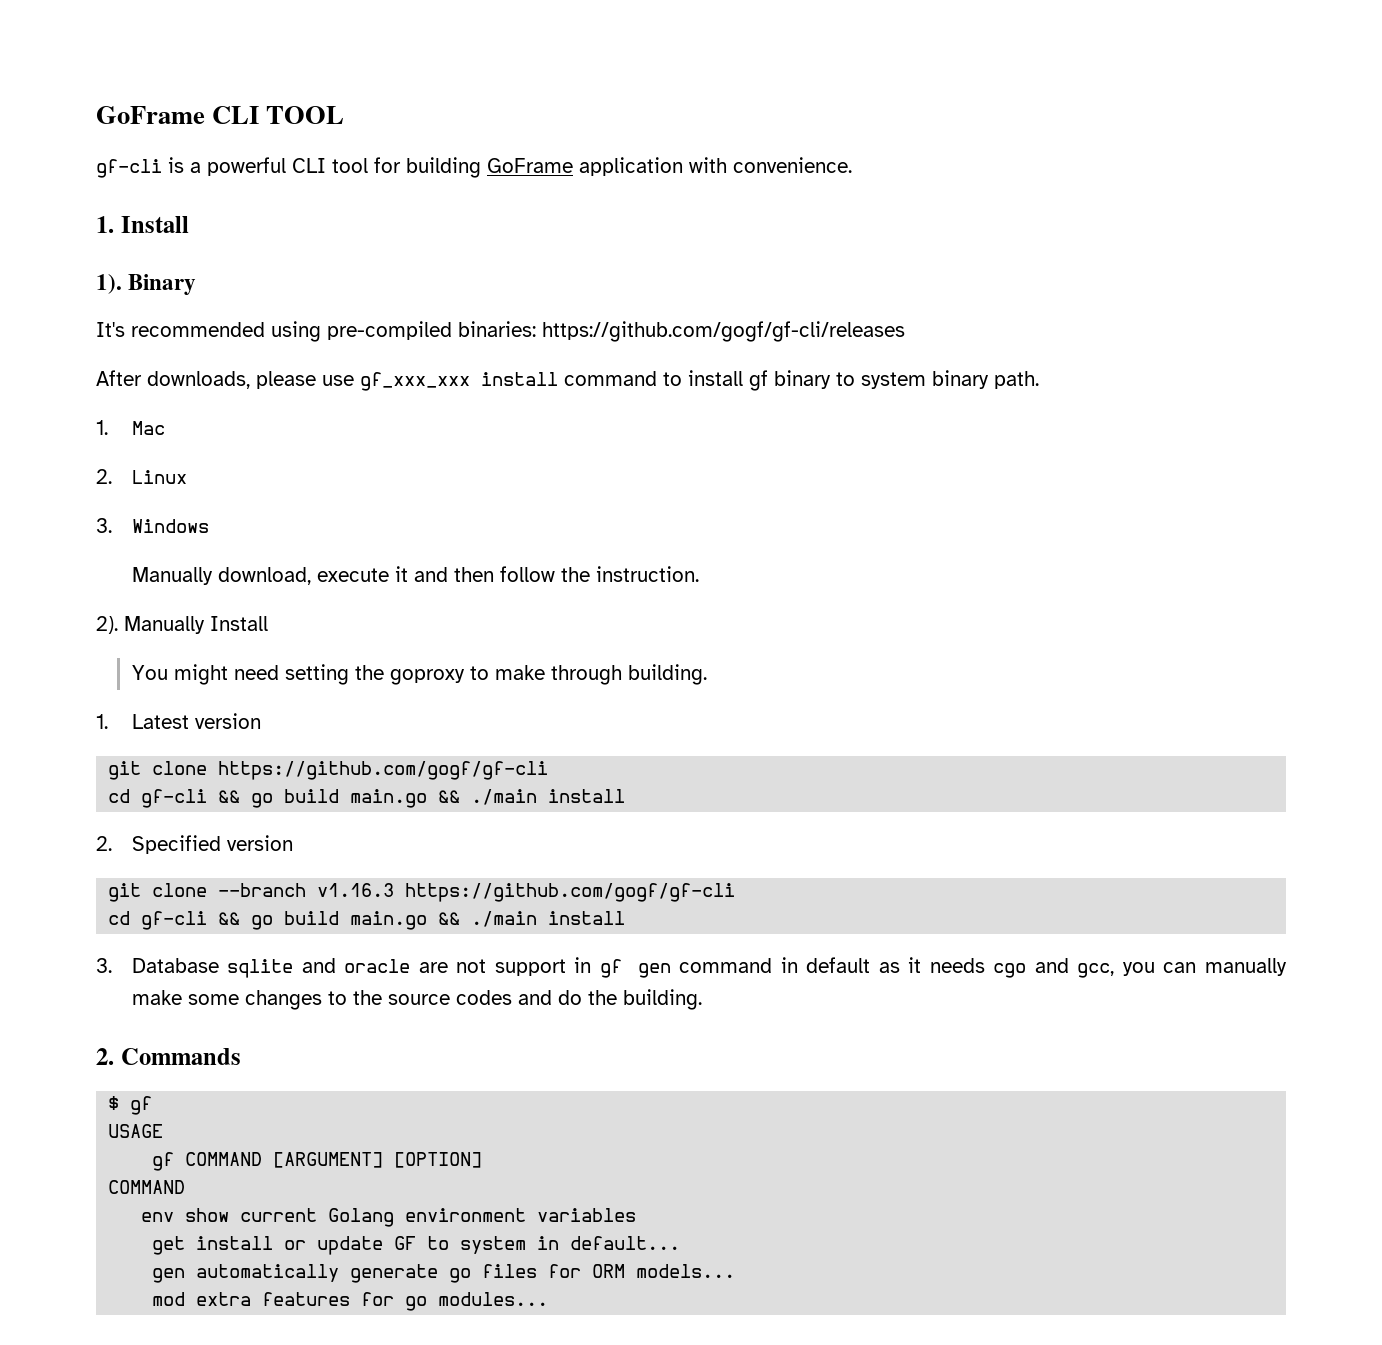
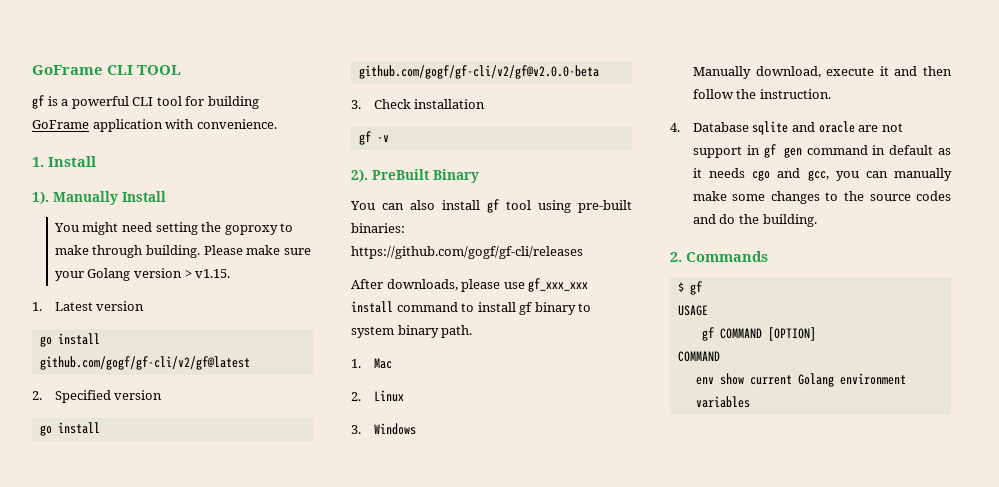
[96,159,162,178] gf-cli -> [32,95,44,109] gf
[128,274,197,295] [96,321,452,342] Binary // It's recommended using pre-compiled -> [53,191,166,205] [53,222,294,235] [54,245,311,258] [54,268,231,281] [32,301,145,311] [39,333,100,347] [39,356,250,370] [32,390,163,403] [39,422,100,436] [358,65,599,79] [351,99,486,109] [358,131,389,145] [351,169,479,183] [350,199,632,213] Manually Install // You might need setting the goproxy to make through building. Please make sure your Golang version > v1.15. // 1. Latest version // go install github.com/gogf/gf-cli/v2/gf@latest // 2. Specified version // go install github.com/gogf/gf-cli/v2/gf@v2.0.0-beta // 3. Check installation // gf -v // 2). PreBuilt Binary // You can also install gf tool using pre-built
[96,616,268,634] [131,664,707,685] [96,713,261,729] [108,761,549,780] [108,789,626,808] [96,835,293,854] [108,883,736,902] [108,911,626,930] [96,958,112,973] 2). Manually Install // You might need setting the goproxy to make through building. // 1. Latest version // git clone https://github.com/gogf/gf-cli // cd gf-cli && go build main.go && ./main install // 2. Specified version // git clone --branch v1.16.3 https://github.com/gogf/gf-cli // cd gf-cli && go build main.go && ./main install // 3. -> [670,123,680,132] 4.
[273,1152,384,1168] [ARGUMENT] -> (762, 333) none
[152,1236,681,1255] [152,1264,736,1283] [152,1292,549,1311] // get install or update GF to system in default... // gen automatically generate go files for ORM models... // mod extra features for go modules... -> (750, 402) none

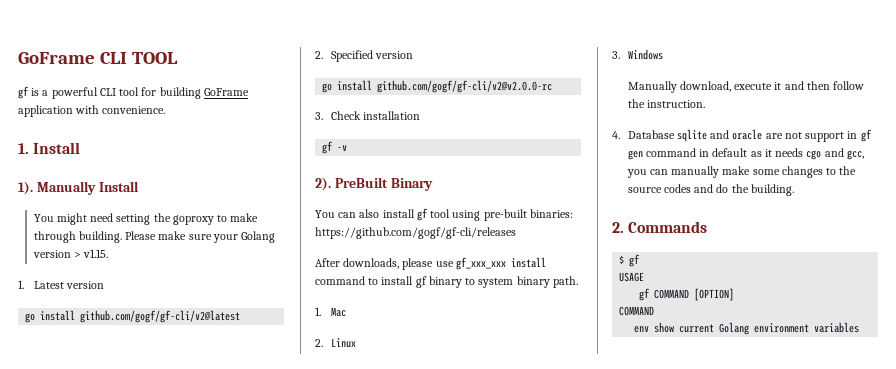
[39,356,250,370] github.com/gogf/gf-cli/v2/gf@latest -> [80,310,241,323] github.com/gogf/gf-cli/v2@latest
[358,65,599,79] github.com/gogf/gf-cli/v2/gf@v2.0.0-beta -> [377,80,553,93] github.com/gogf/gf-cli/v2@v2.0.0-rc

